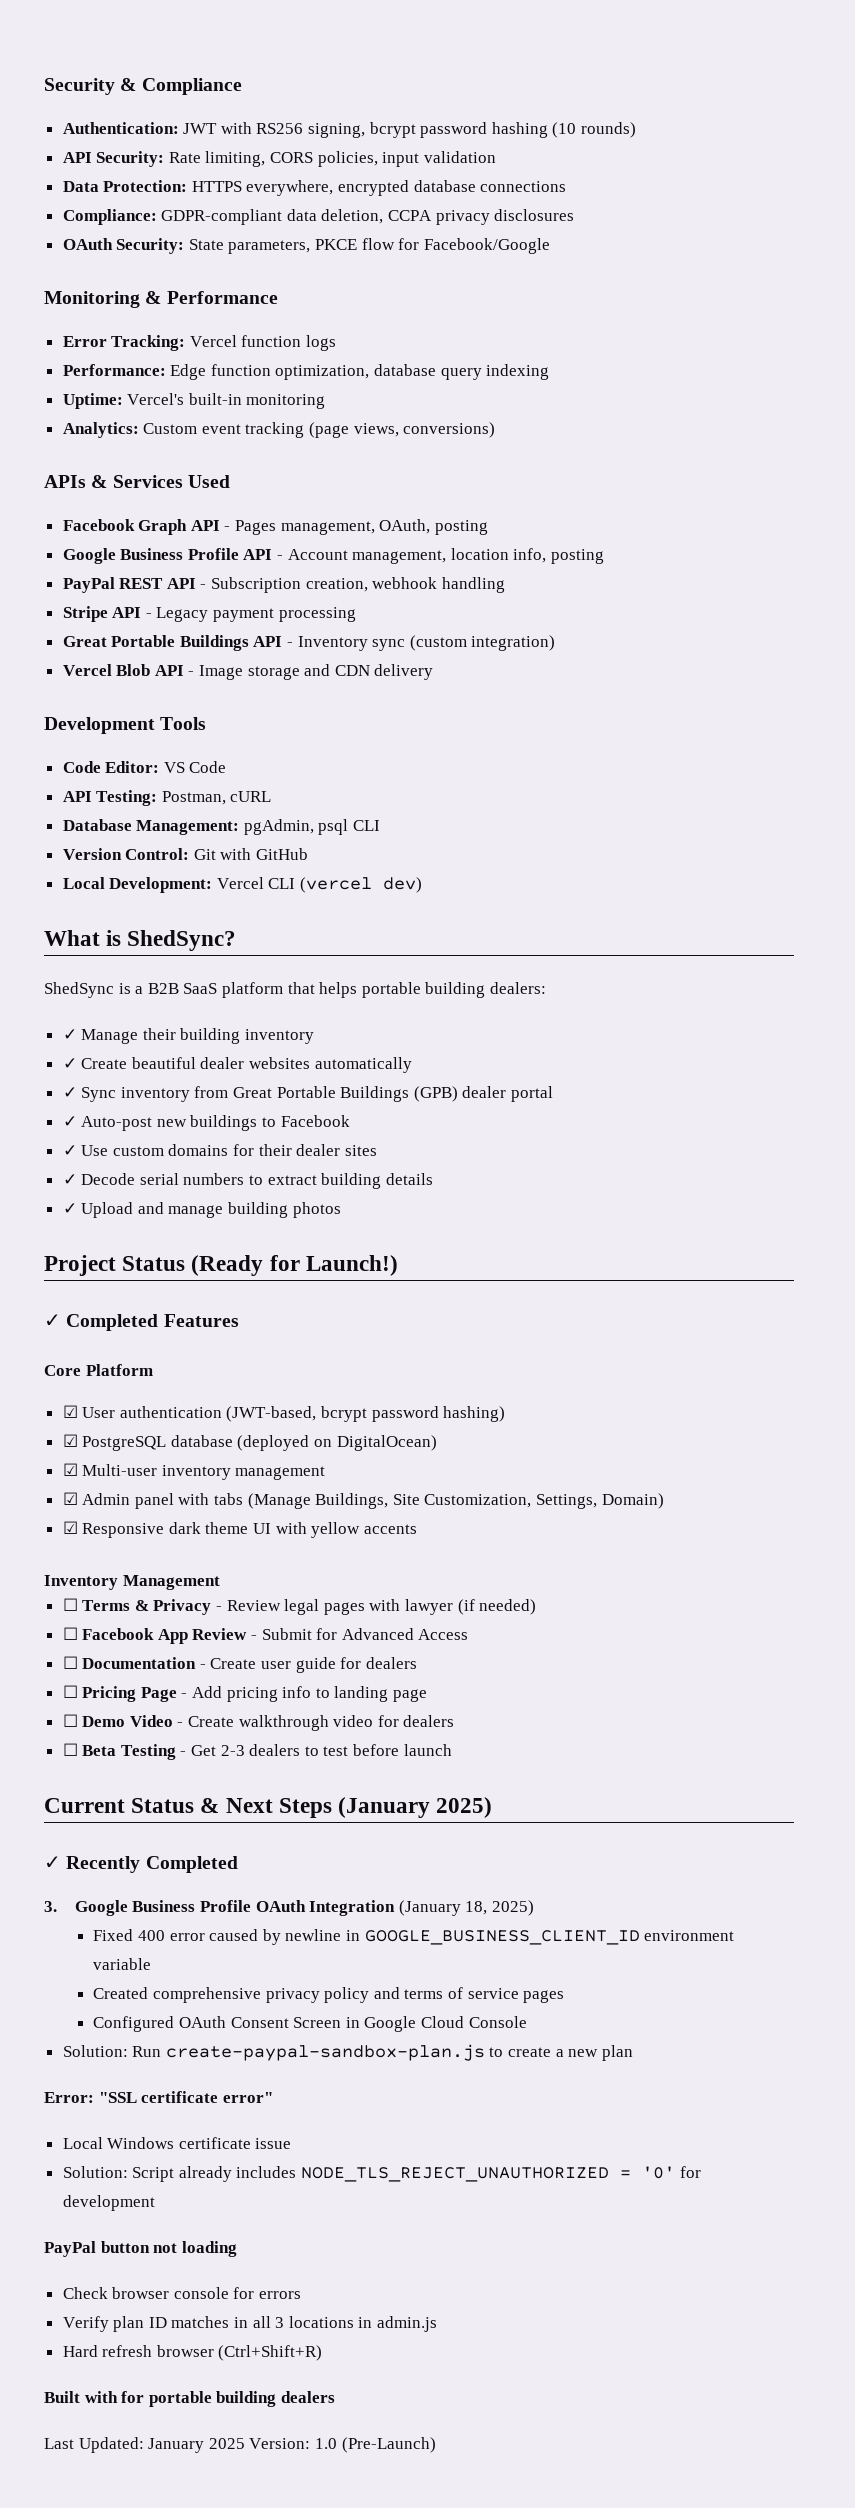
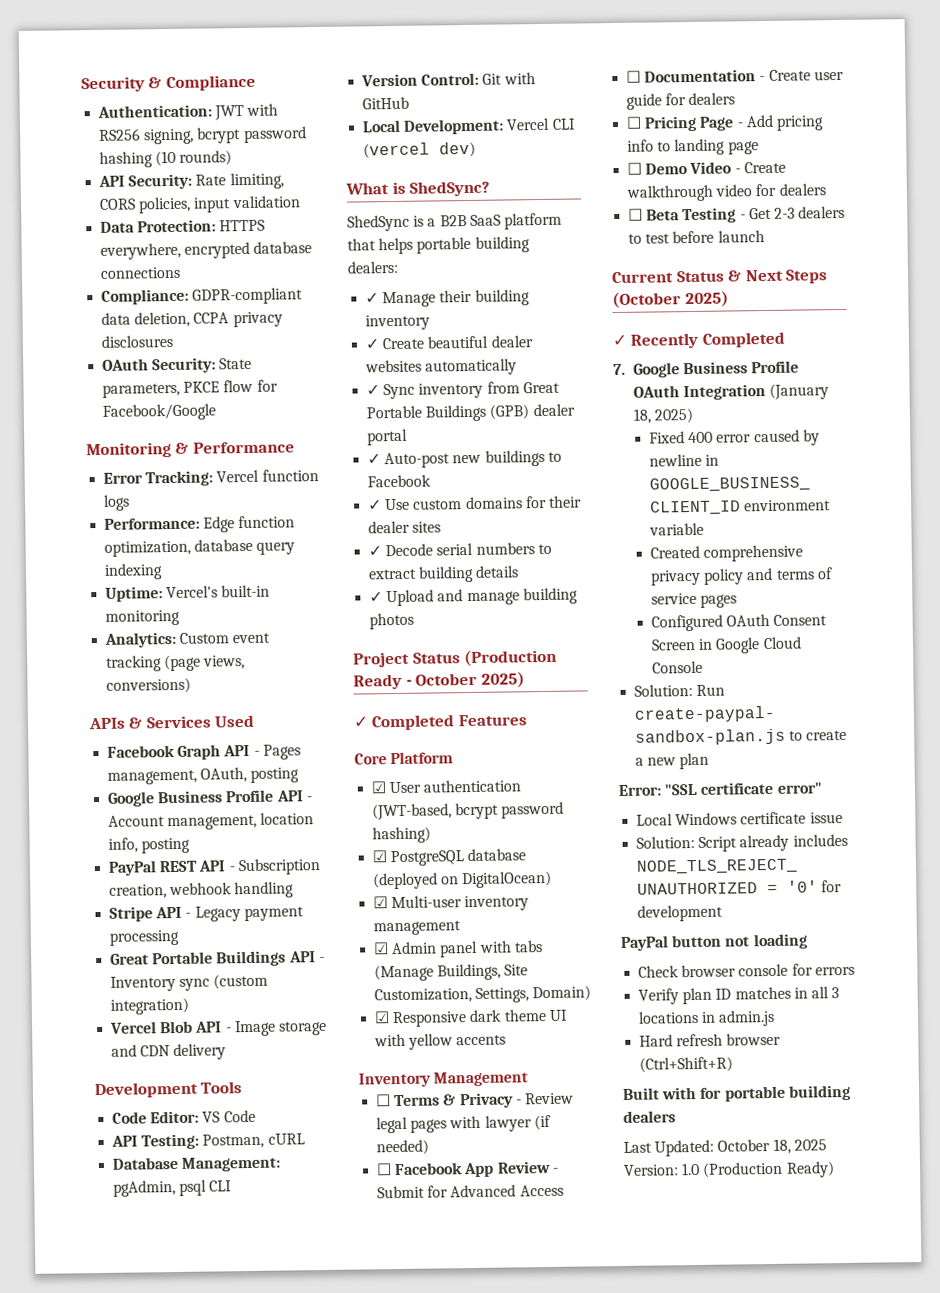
[191,1255,398,1276] (Ready for Launch!) -> [464,648,558,667] [353,671,525,690] (Production Ready - October 2025)
[338,1797,431,1818] (January -> [612,291,681,309] (October
[44,1901,57,1912] 3. -> [613,363,626,376] 7.
[148,2438,205,2453] January -> [717,1138,791,1154] October 18,
[341,2437,436,2453] (Pre-Launch) -> [702,1161,835,1178] (Production Ready)

